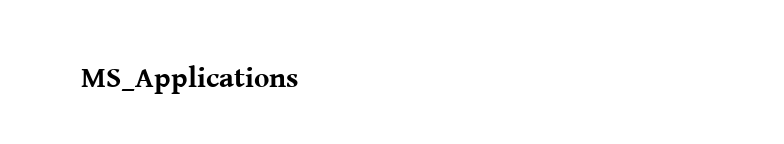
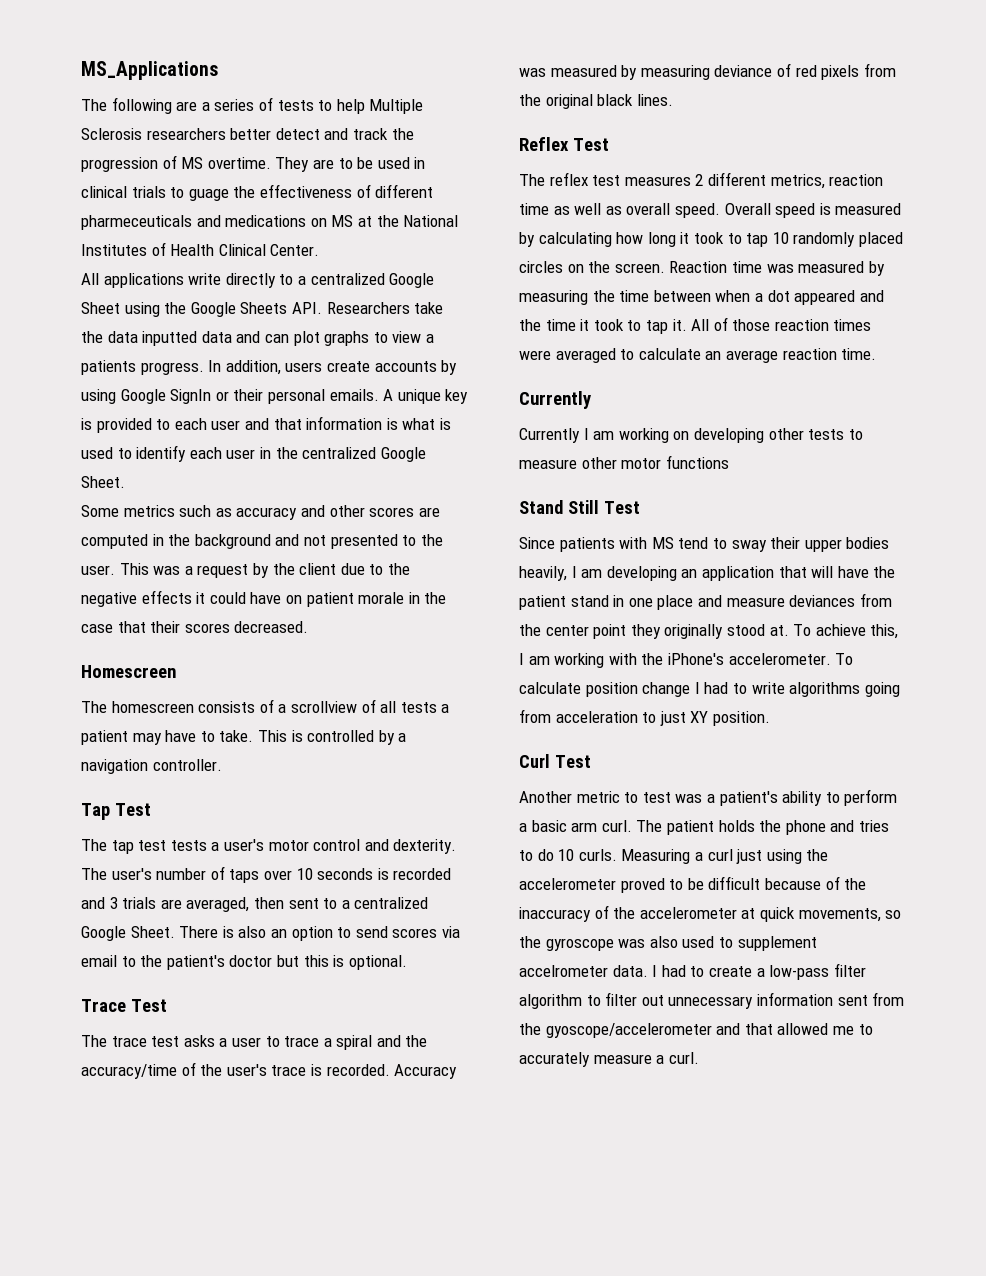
(298, 79) none -> [81,97,424,114] [81,128,414,140] [81,155,426,172] [81,184,434,201] [81,215,459,230] [81,242,320,256] [81,273,435,288] [81,302,444,317] [81,331,434,346] [81,360,458,375] [81,389,469,404] [81,416,451,433] [81,445,426,462] [81,476,125,488] [81,505,440,520] [81,534,443,549] [81,563,410,578] [81,590,447,607] [81,621,309,633] [81,665,176,678] [81,699,450,713] [81,730,407,745] [81,759,222,774] [81,803,151,820] [81,839,457,854] [81,866,452,883] [81,897,429,912] [81,926,460,941] [81,955,407,970] [81,999,167,1012] [81,1035,428,1050] [81,1062,458,1079] [519,63,896,80] [519,94,673,109] [519,137,609,151] [519,172,884,189] [519,203,902,218] [519,232,903,247] [519,261,885,276] [519,290,884,305] [519,317,872,334] [519,348,877,363] [519,391,591,409] [519,428,863,443] [519,455,729,469] [519,500,640,514] [519,537,890,552] [519,566,896,581] [519,593,892,610] [519,624,899,639] [519,653,854,668] [519,682,900,697] [519,709,770,726] [519,754,591,768] [519,789,898,806] [519,820,889,835] [519,849,829,864] [519,876,867,893] [519,905,902,922] [519,936,817,951] [519,963,866,980] [519,992,905,1009] [519,1023,873,1038] [519,1052,699,1067] // The following are a series of tests to help Multiple Sclerosis researchers better detect and track the progression of MS overtime. They are to be used in clinical trials to guage the effectiveness of different pharmeceuticals and medications on MS at the National Institutes of Health Clinical Center. // All applications write directly to a centralized Google Sheet using the Google Sheets API. Researchers take the data inputted data and can plot graphs to view a patients progress. In addition, users create accounts by using Google SignIn or their personal emails. A unique key is provided to each user and that information is what is used to identify each user in the centralized Google Sheet. // Some metrics such as accuracy and other scores are computed in the background and not presented to the user. This was a request by the client due to the negative effects it could have on patient morale in the case that their scores decreased. // Homescreen // The homescreen consists of a scrollview of all tests a patient may have to take. This is controlled by a navigation controller. // Tap Test // The tap test tests a user's motor control and dexterity. The user's number of taps over 10 seconds is recorded and 3 trials are averaged, then sent to a centralized Google Sheet. There is also an option to send scores via email to the patient's doctor but this is optional. // Trace Test // The trace test asks a user to trace a spiral and the accuracy/time of the user's trace is recorded. Accuracy was measured by measuring deviance of red pixels from the original black lines. // Reflex Test // The reflex test measures 2 different metrics, reaction time as well as overall speed. Overall speed is measured by calculating how long it took to tap 10 randomly placed circles on the screen. Reaction time was measured by measuring the time between when a dot appeared and the time it took to tap it. All of those reaction times were averaged to calculate an average reaction time. // Currently // Currently I am working on developing other tests to measure other motor functions // Stand Still Test // Since patients with MS tend to sway their upper bodies heavily, I am developing an application that will have the patient stand in one place and measure deviances from the center point they originally stood at. To achieve this, I am working with the iPhone's accelerometer. To calculate position change I had to write algorithms going from acceleration to just XY position. // Curl Test // Another metric to test was a patient's ability to perform a basic arm curl. The patient holds the phone and tries to do 10 curls. Measuring a curl just using the accelerometer proved to be difficult because of the inaccuracy of the accelerometer at quick movements, so the gyroscope was also used to supplement accelrometer data. I had to create a low-pass filter algorithm to filter out unnecessary information sent from the gyoscope/accelerometer and that allowed me to accurately measure a curl.

